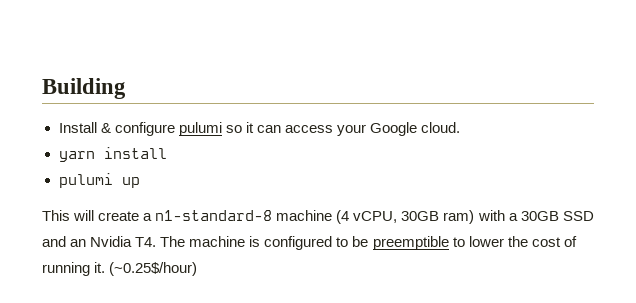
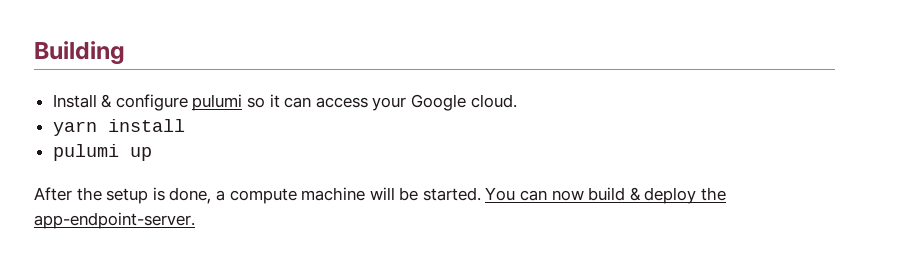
[42,210,594,224] [42,236,577,250] [42,262,198,276] This will create a n1-standard-8 machine (4 vCPU, 30GB ram) with a 30GB SSD and an Nvidia T4. The machine is configured to be preemptible to lower the cost of running it. (~0.25$/hour) -> [34,187,727,204] [34,212,195,229] After the setup is done, a compute machine will be started. You can now build & deploy the app-endpoint-server.

